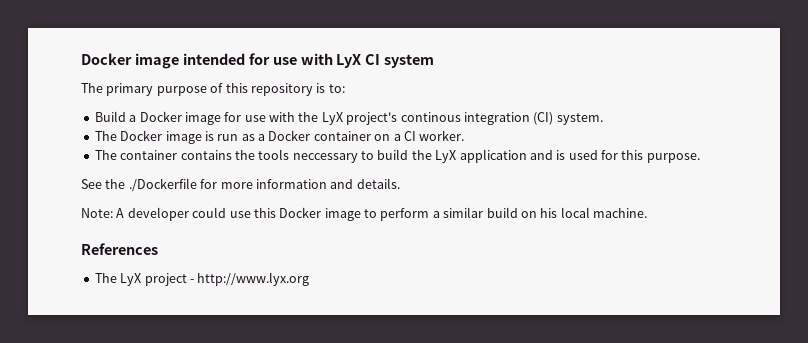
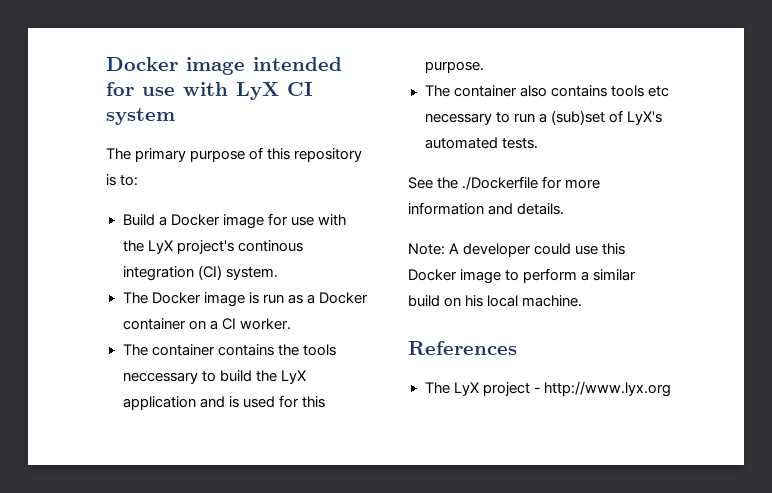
(700, 158) none -> [424,85,669,97] [424,110,662,125] [424,137,538,149] // The container also contains tools etc necessary to run a (sub)set of LyX's automated tests.

